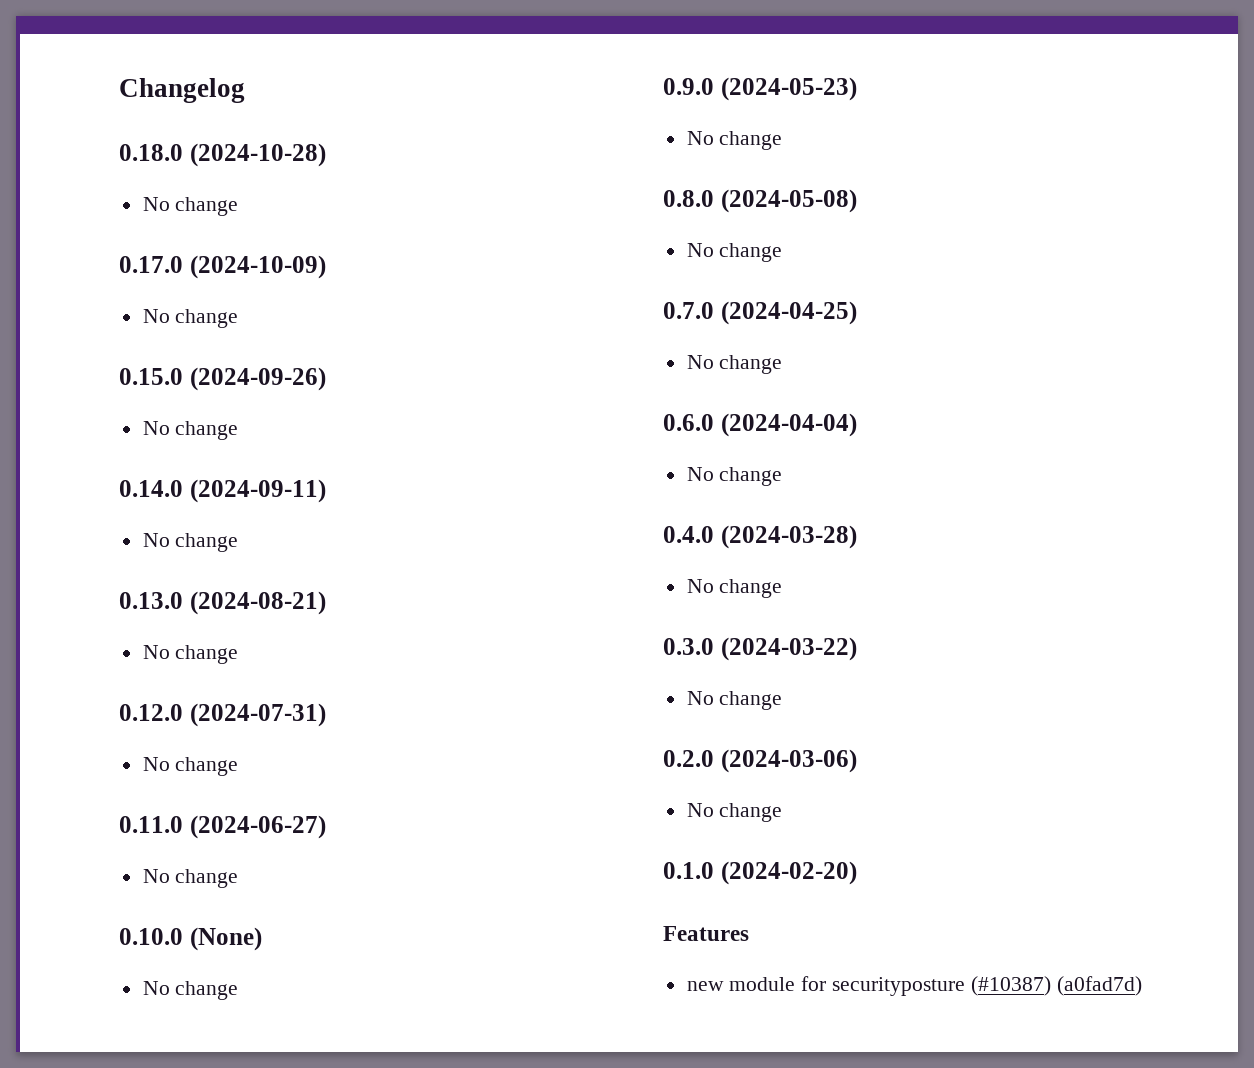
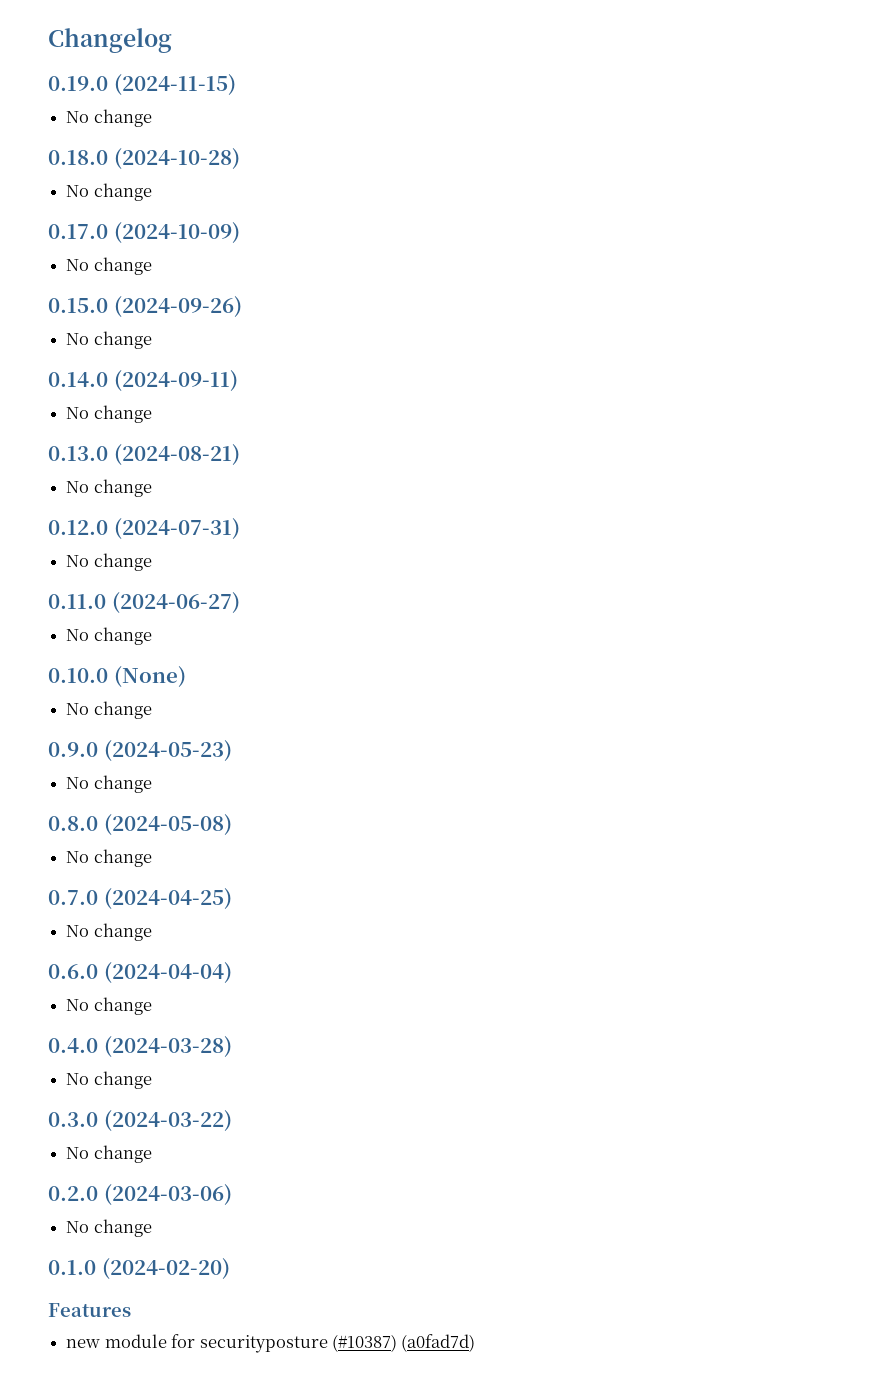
(245, 90) none -> [48,74,236,96] [66,109,152,127] // 0.19.0 (2024-11-15) // No change

